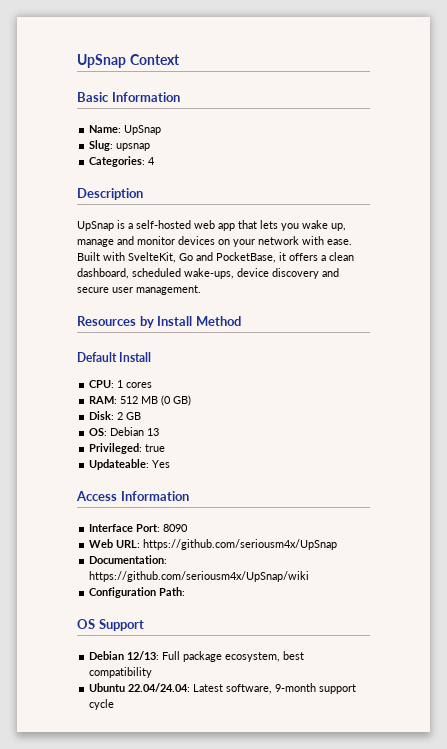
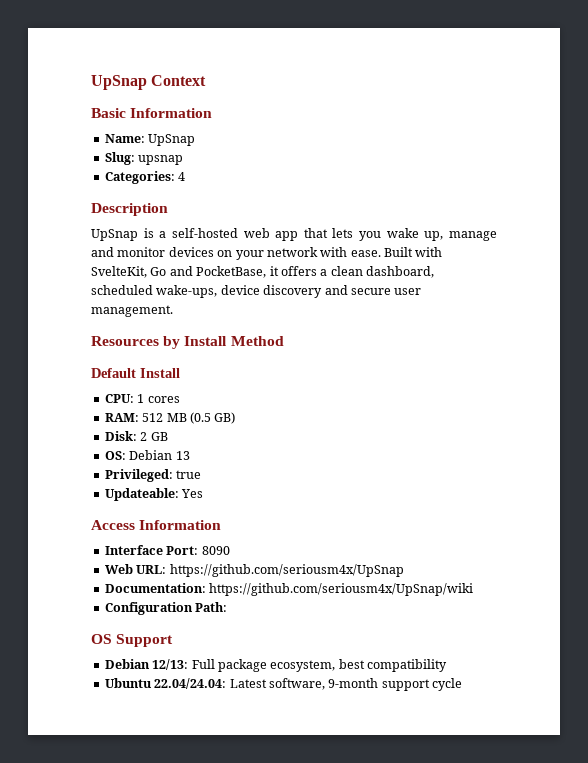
[161,395,172,406] (0 -> [189,412,211,424] (0.5

